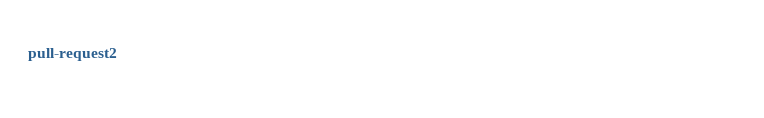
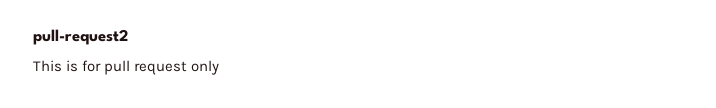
(117, 54) none -> [33,60,220,75] // This is for pull request only

